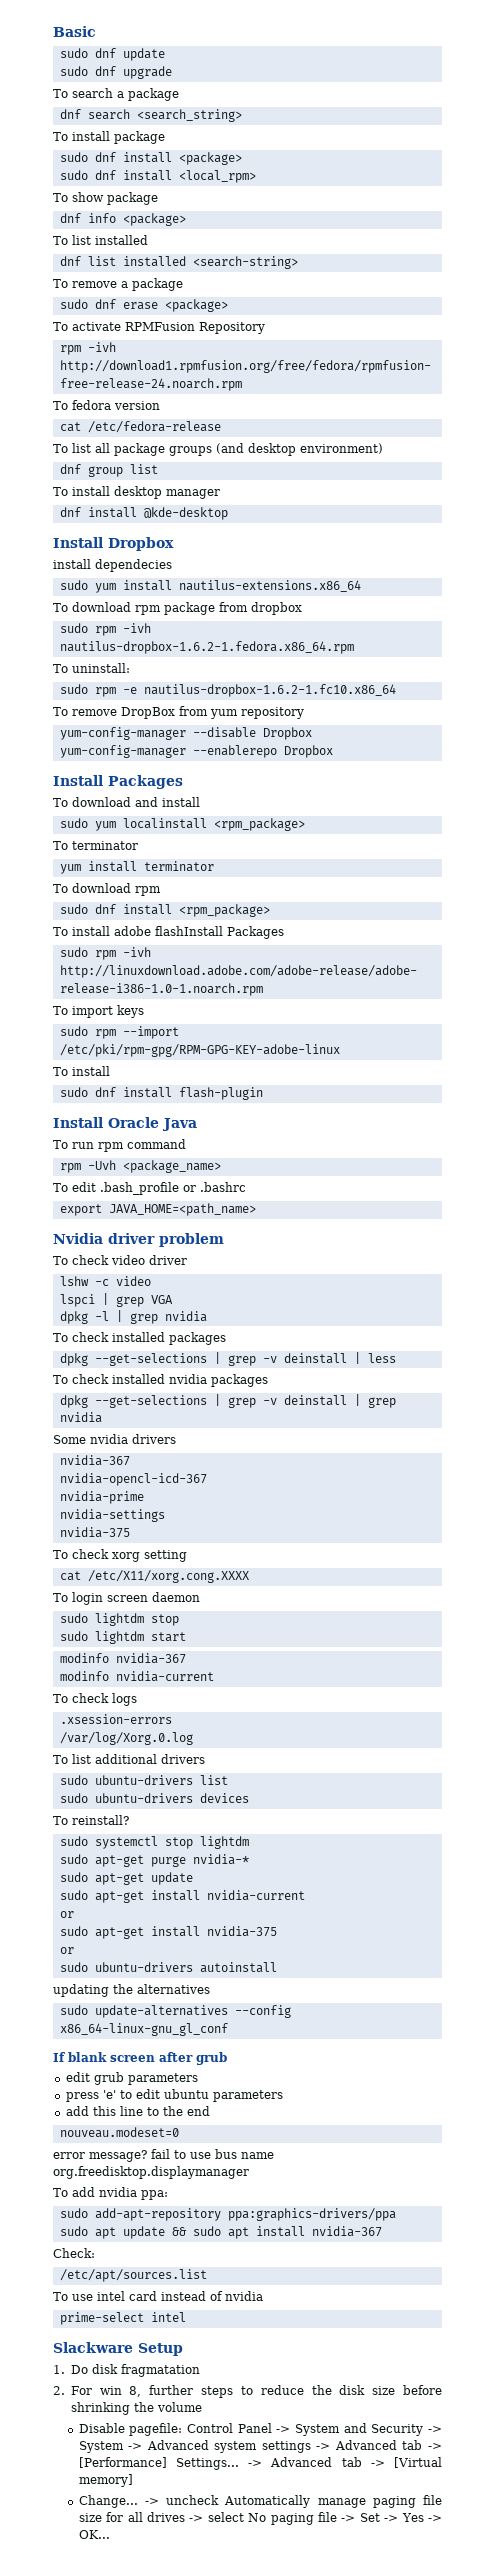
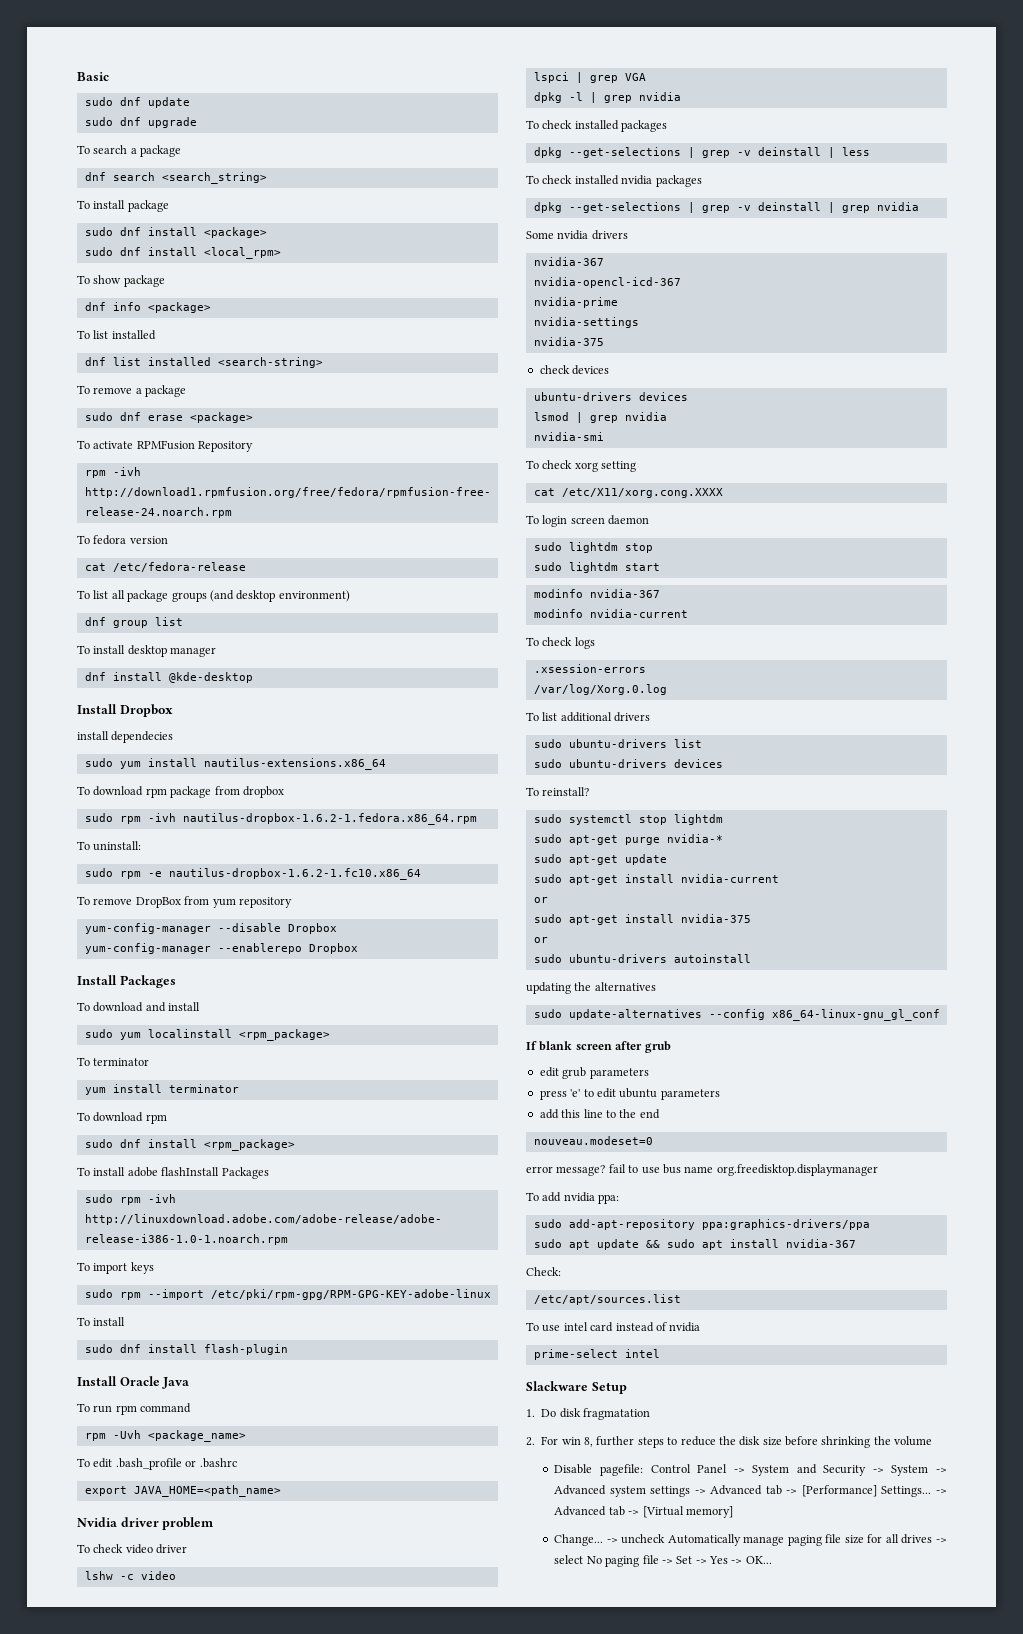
(130, 1532) none -> [539,365,610,375] [533,392,688,401] [533,412,667,423] [533,432,604,441] // check devices // ubuntu-drivers devices // lsmod | grep nvidia // nvidia-smi

